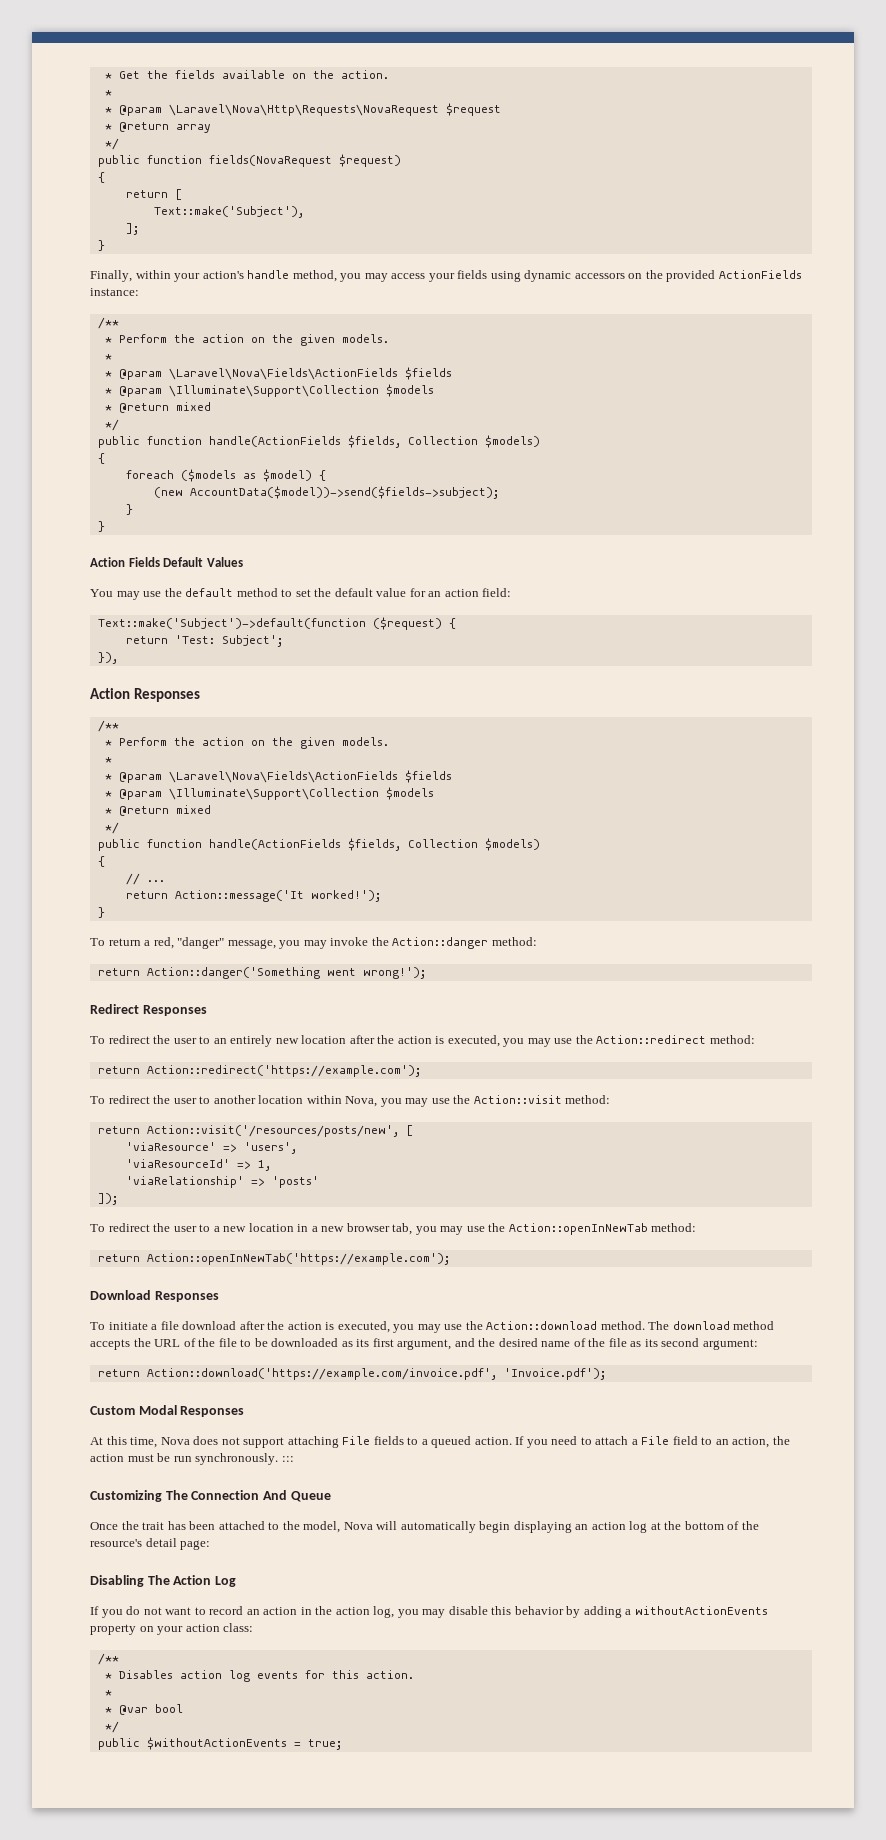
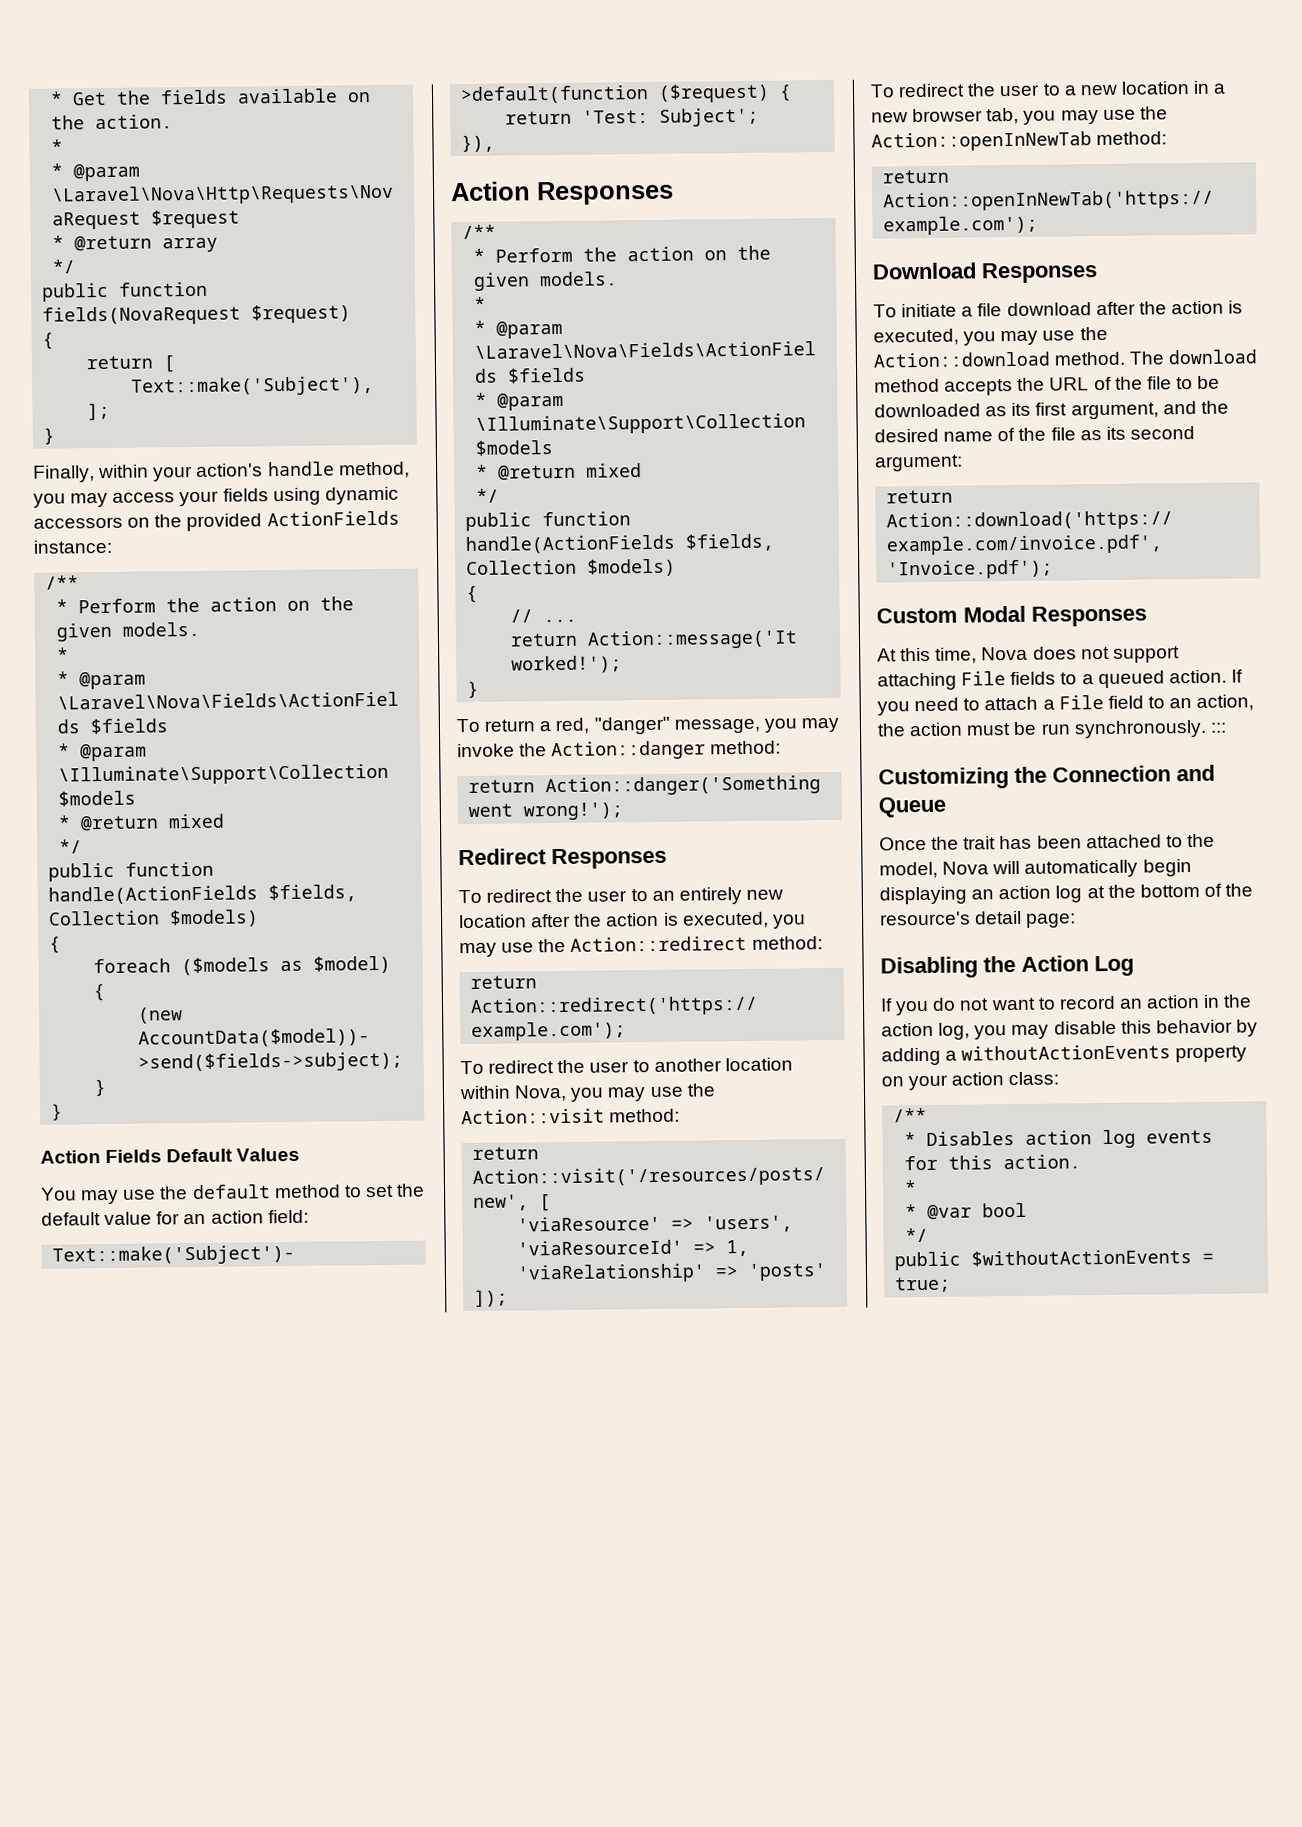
[165,1490,287,1500] The Connection And -> [1014,764,1215,783] the Connection and
[147,1575,170,1585] The -> [983,955,1016,973] the

